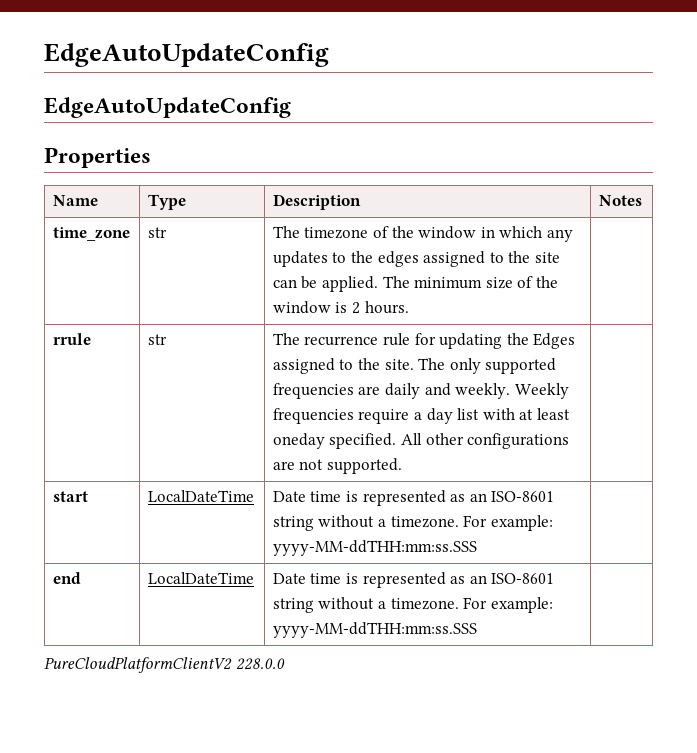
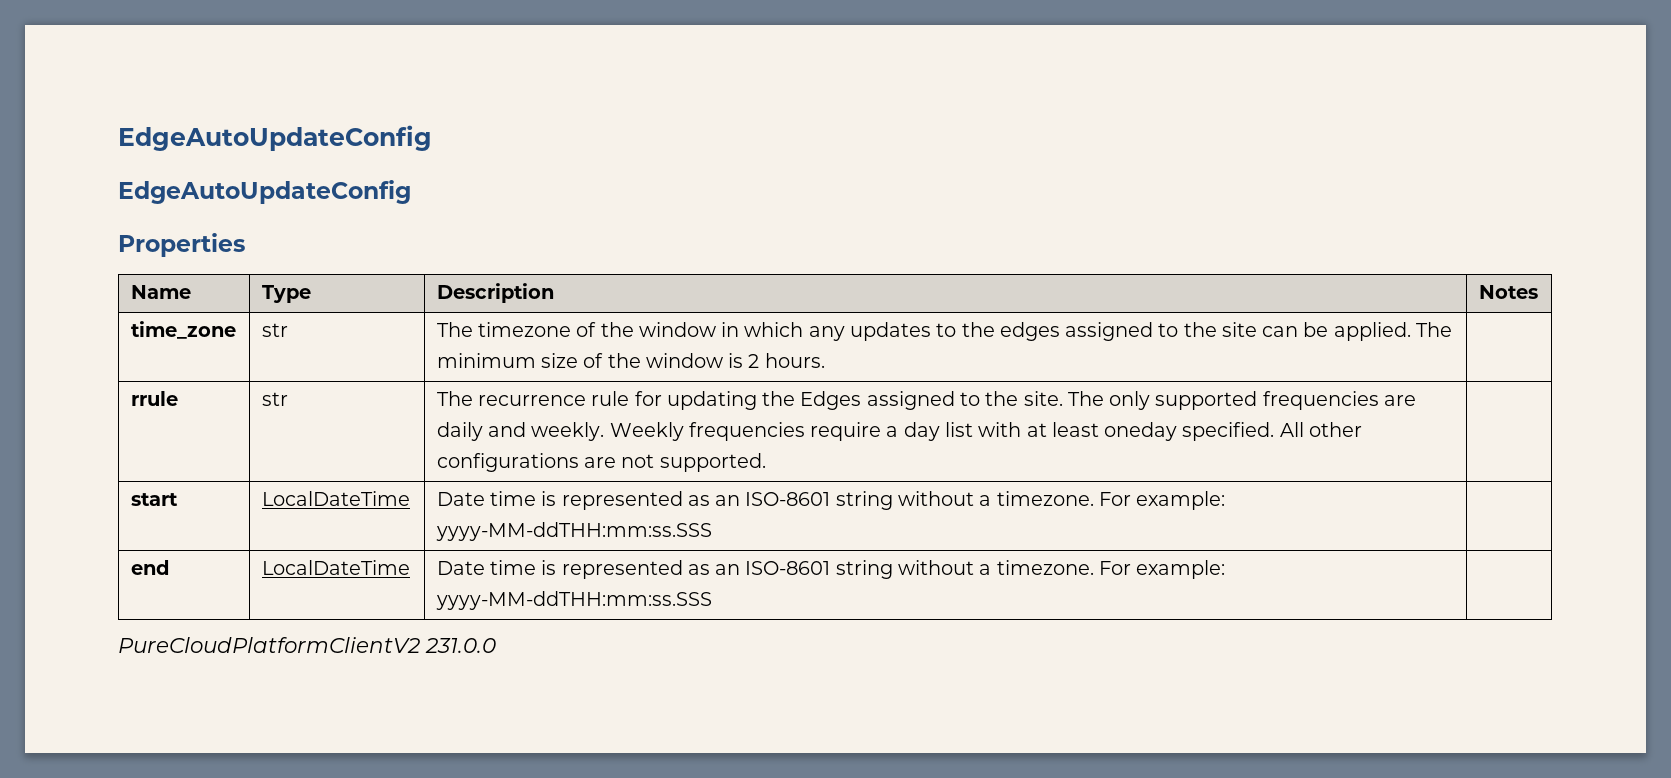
[235,658,285,670] 228.0.0 -> [425,638,496,653] 231.0.0

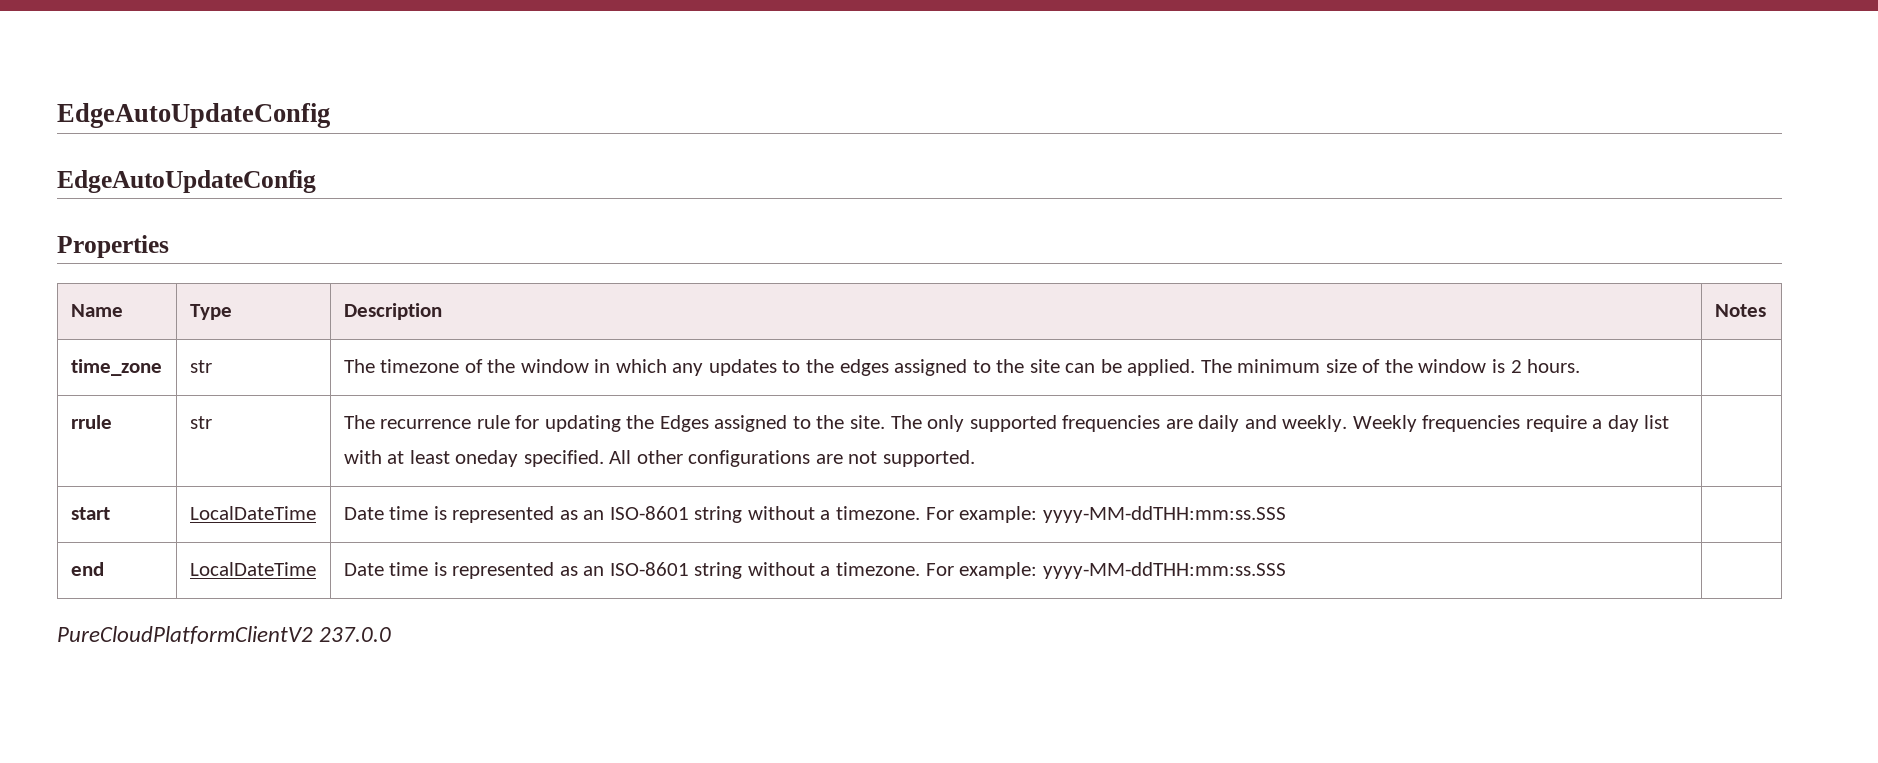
[425,638,496,653] 231.0.0 -> [319,627,392,642] 237.0.0

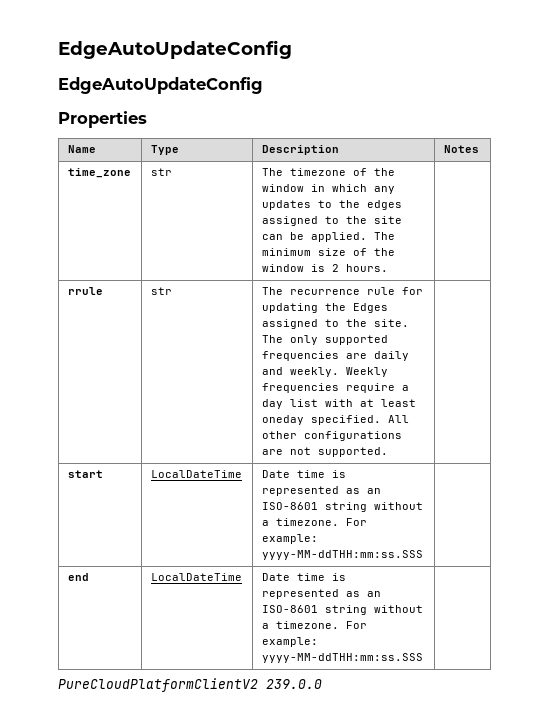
[319,627,392,642] 237.0.0 -> [266,679,322,689] 239.0.0

